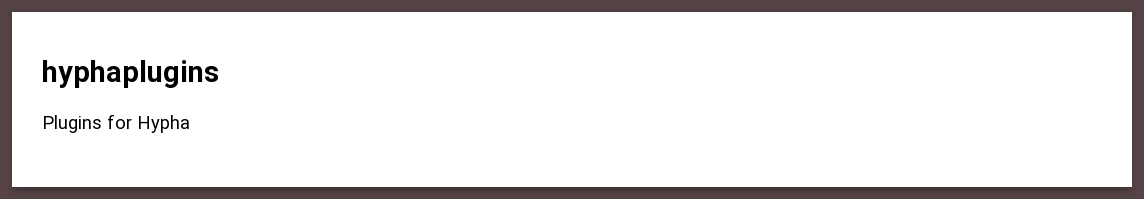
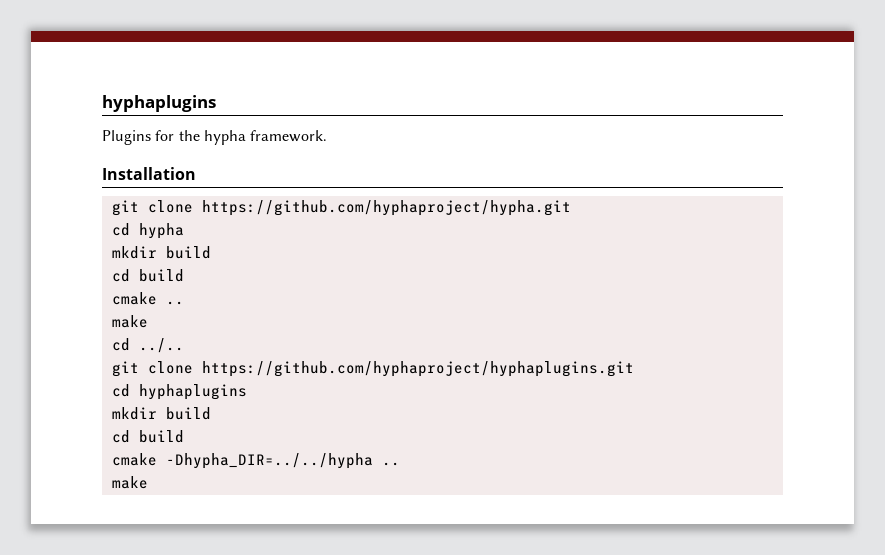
[137,115,190,133] Hypha -> [178,130,328,145] [102,167,196,180] [111,200,571,216] [111,223,184,239] [111,246,211,259] [111,269,184,282] [111,292,184,305] [111,315,148,328] [111,338,184,353] [111,361,634,377] [111,384,247,400] [111,407,211,420] [111,430,184,443] [111,453,400,469] [111,476,148,489] the hypha framework. // Installation // git clone https://github.com/hyphaproject/hypha.git // cd hypha // mkdir build // cd build // cmake .. // make // cd ../.. // git clone https://github.com/hyphaproject/hyphaplugins.git // cd hyphaplugins // mkdir build // cd build // cmake -Dhypha_DIR=../../hypha .. // make

